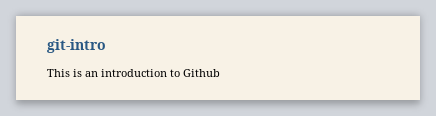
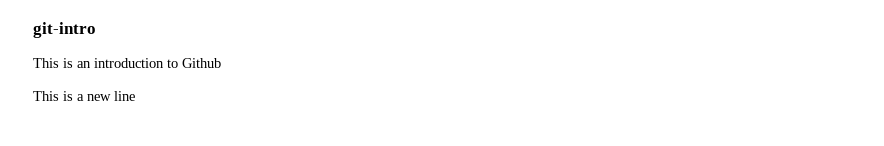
(220, 73) none -> [33,91,135,101] // This is a new line

